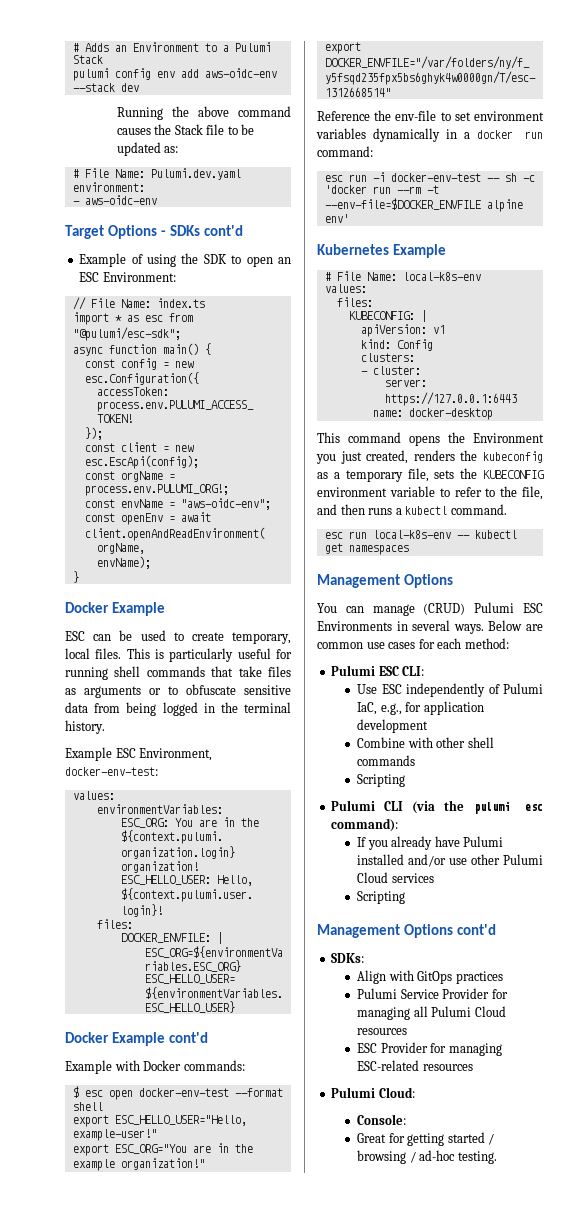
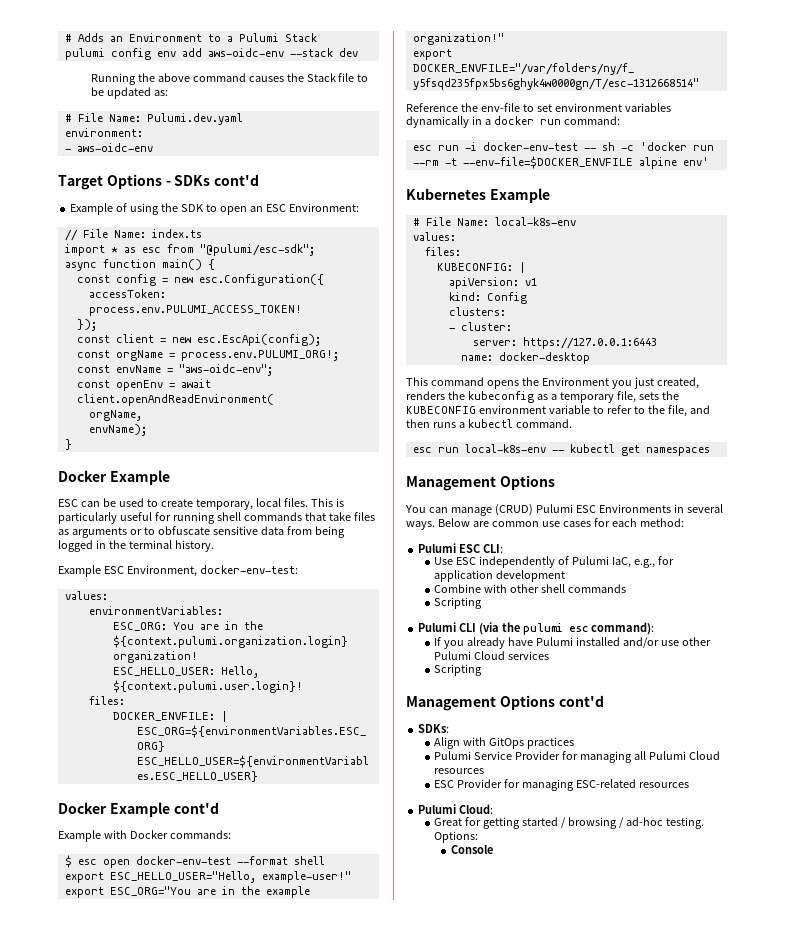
[357,1114,407,1125] // Console: -> (494, 809) none
(497, 1157) none -> [434,831,479,843] [450,845,493,854] Options: // Console

